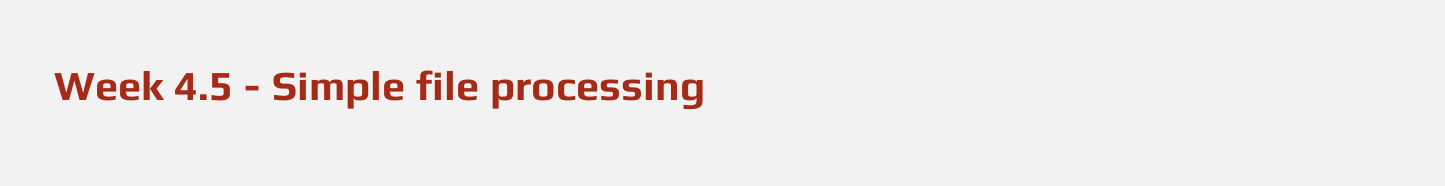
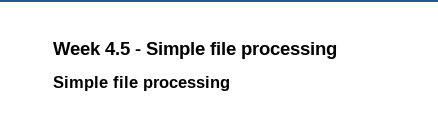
(706, 91) none -> [53,76,230,91] // Simple file processing

